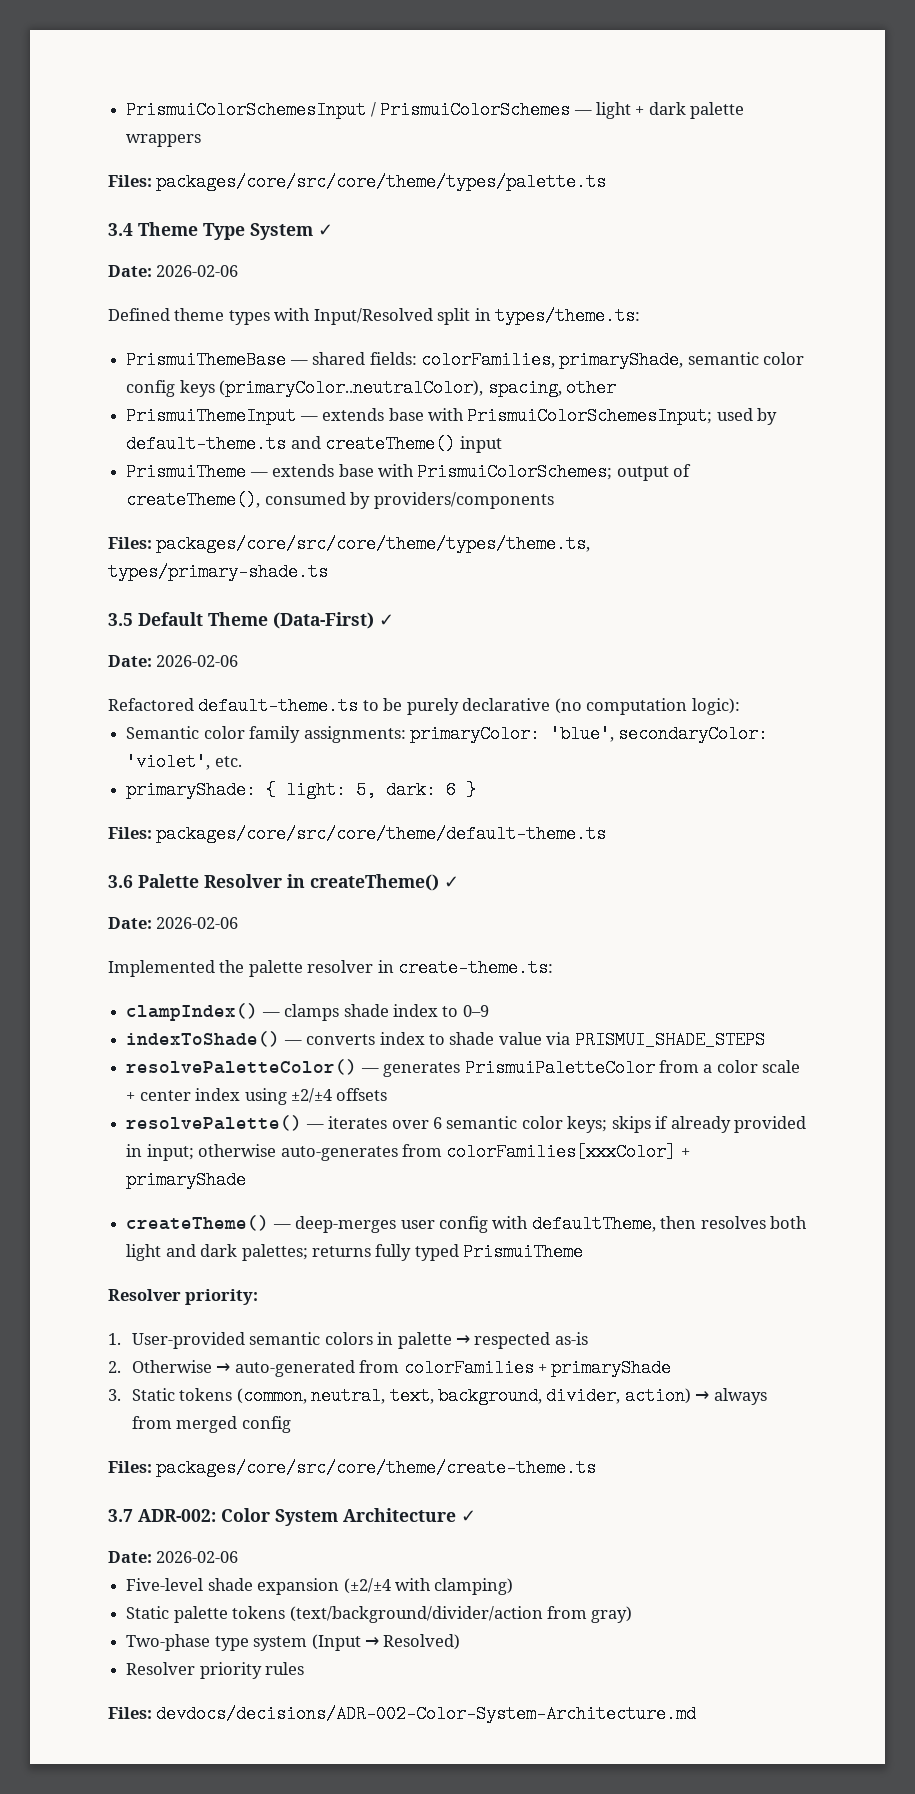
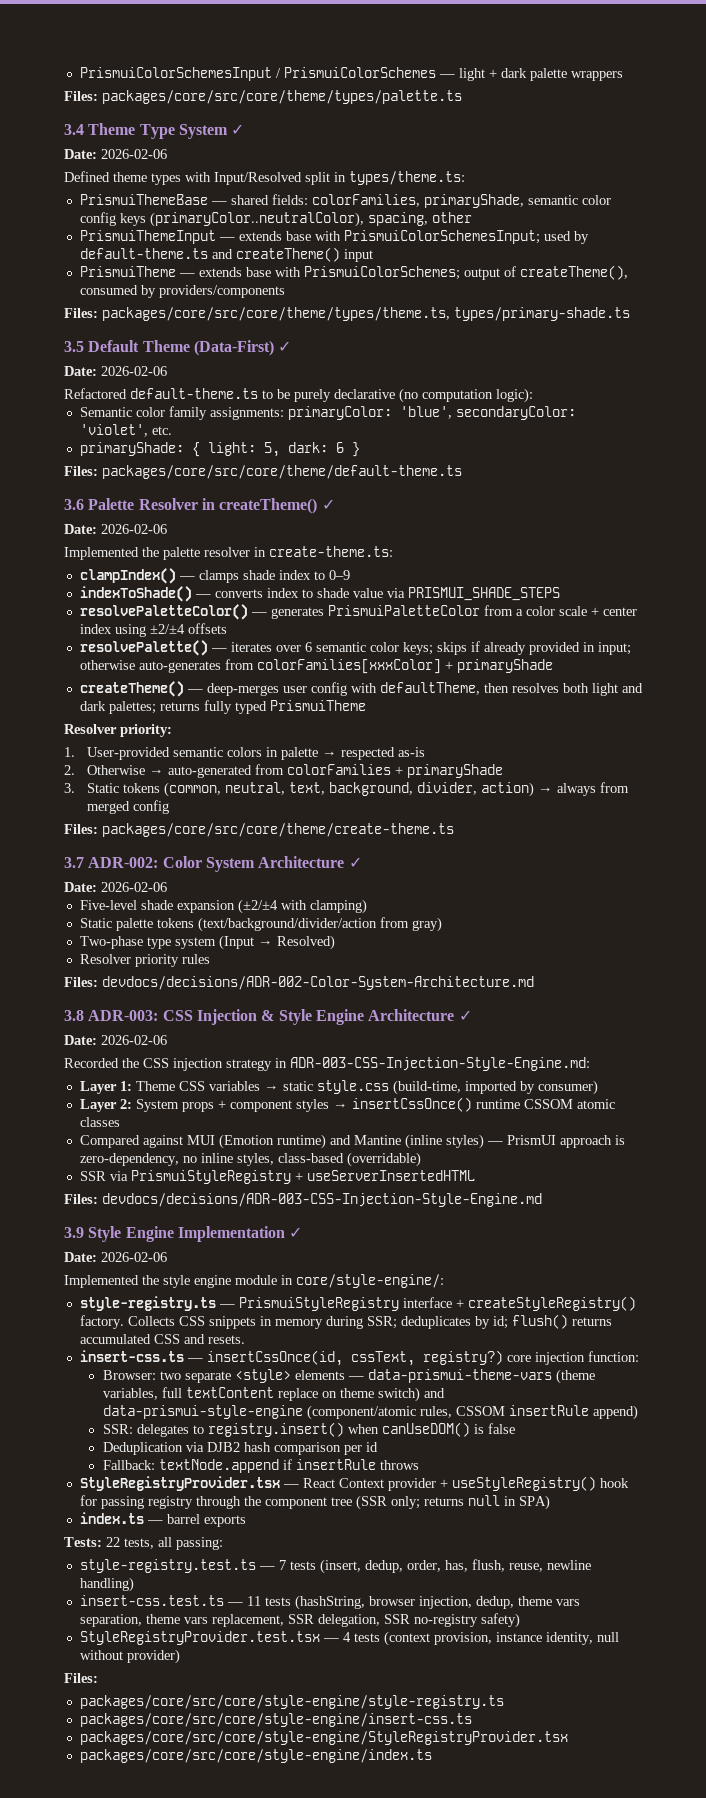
(697, 1714) none -> [64,1009,472,1025] [64,1035,167,1045] [64,1057,590,1071] [79,1080,598,1095] [79,1097,615,1112] [79,1117,120,1127] [79,1134,625,1149] [79,1152,421,1167] [79,1170,475,1184] [64,1193,542,1207] [64,1226,303,1242] [64,1252,167,1262] [64,1274,444,1288] [79,1296,636,1311] [79,1314,612,1329] [79,1334,245,1344] [79,1350,639,1366] [102,1369,595,1384] [102,1387,445,1402] [102,1405,638,1420] [102,1422,515,1437] [102,1442,378,1455] [102,1459,419,1473] [79,1476,629,1491] [79,1495,550,1510] [79,1512,246,1527] [64,1537,223,1550] [79,1559,591,1574] [79,1577,134,1592] [79,1595,580,1610] [79,1613,520,1628] [79,1631,619,1646] [79,1649,180,1664] [64,1673,98,1683] [79,1695,504,1709] [79,1713,472,1727] [79,1731,568,1745] [79,1749,432,1763] // 3.8 ADR-003: CSS Injection & Style Engine Architecture ✓ // Date: 2026-02-06 // Recorded the CSS injection strategy in ADR-003-CSS-Injection-Style-Engine.md: // Layer 1: Theme CSS variables → static style.css (build-time, imported by consumer) // Layer 2: System props + component styles → insertCssOnce() runtime CSSOM atomic classes // Compared against MUI (Emotion runtime) and Mantine (inline styles) — PrismUI approach is zero-dependency, no inline styles, class-based (overridable) // SSR via PrismuiStyleRegistry + useServerInsertedHTML // Files: devdocs/decisions/ADR-003-CSS-Injection-Style-Engine.md // 3.9 Style Engine Implementation ✓ // Date: 2026-02-06 // Implemented the style engine module in core/style-engine/: // style-registry.ts — PrismuiStyleRegistry interface + createStyleRegistry() factory. Collects CSS snippets in memory during SSR; deduplicates by id; flush() returns accumulated CSS and resets. // insert-css.ts — insertCssOnce(id, cssText, registry?) core injection function: // Browser: two separate <style> elements — data-prismui-theme-vars (theme variables, full textContent replace on theme switch) and data-prismui-style-engine (component/atomic rules, CSSOM insertRule append) // SSR: delegates to registry.insert() when canUseDOM() is false // Deduplication via DJB2 hash comparison per id // Fallback: textNode.append if insertRule throws // StyleRegistryProvider.tsx — React Context provider + useStyleRegistry() hook for passing registry through the component tree (SSR only; returns null in SPA) // index.ts — barrel exports // Tests: 22 tests, all passing: // style-registry.test.ts — 7 tests (insert, dedup, order, has, flush, reuse, newline handling) // insert-css.test.ts — 11 tests (hashString, browser injection, dedup, theme vars separation, theme vars replacement, SSR delegation, SSR no-registry safety) // StyleRegistryProvider.test.tsx — 4 tests (context provision, instance identity, null without provider) // Files: // packages/core/src/core/style-engine/style-registry.ts // packages/core/src/core/style-engine/insert-css.ts // packages/core/src/core/style-engine/StyleRegistryProvider.tsx // packages/core/src/core/style-engine/index.ts

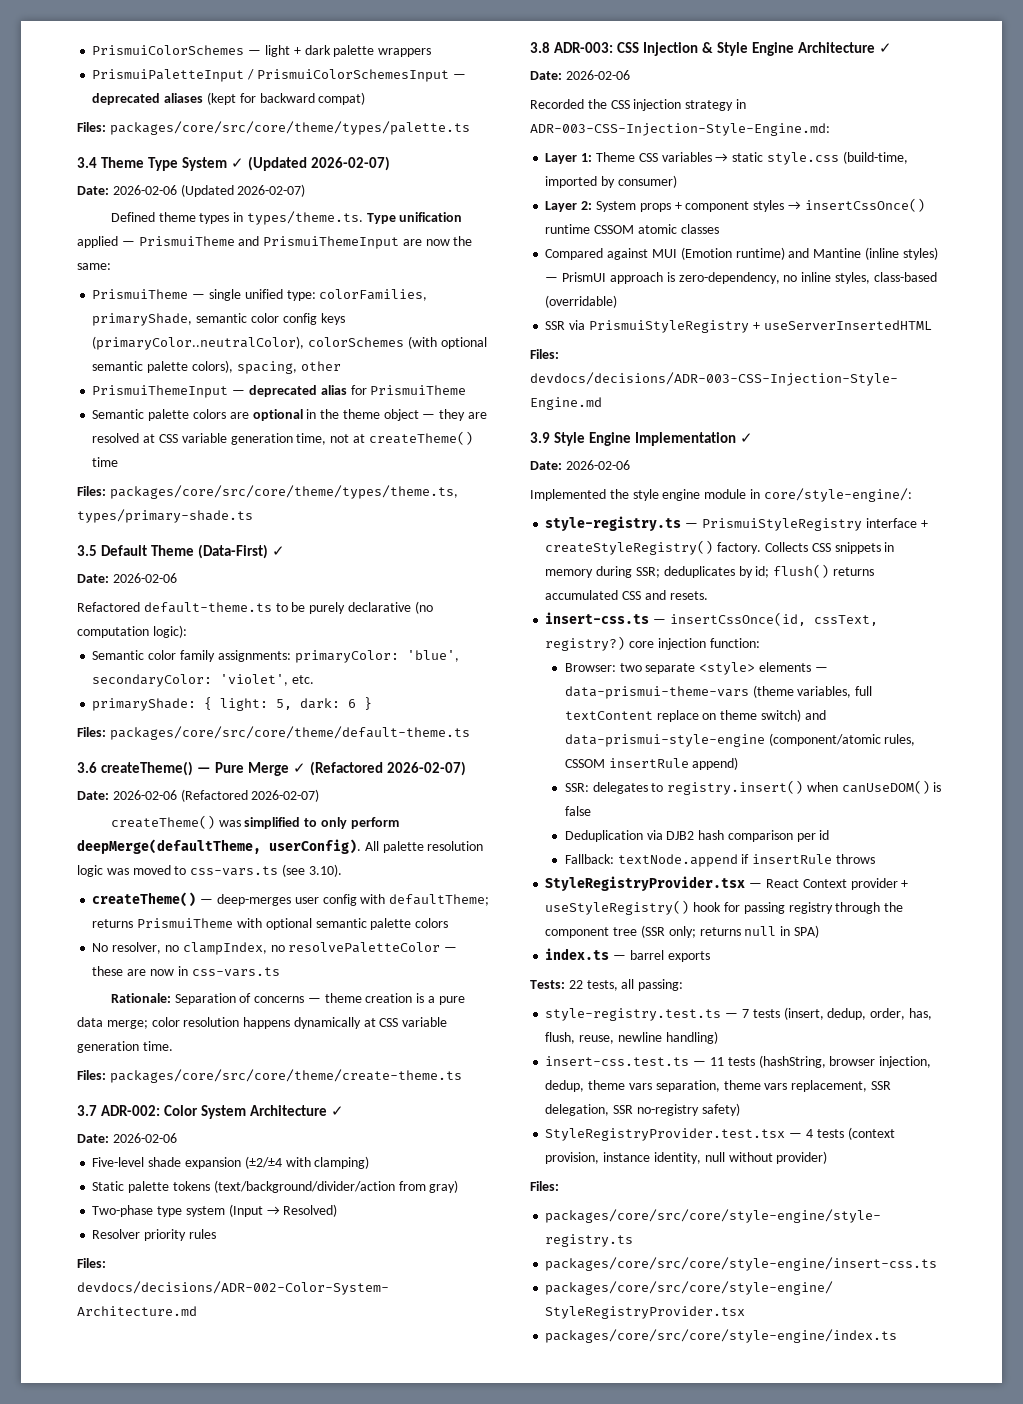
[79,67,281,81] PrismuiColorSchemesInput / -> (92, 50) none
(623, 76) none -> [92,69,466,82] [92,92,366,105] // PrismuiPaletteInput / PrismuiColorSchemesInput — deprecated aliases (kept for backward compat)
[64,149,167,159] // Date: 2026-02-06 -> [248,156,391,171] [77,184,306,197] (Updated 2026-02-07) // Date: 2026-02-06 (Updated 2026-02-07)
[185,171,465,185] [79,194,308,205] with Input/Resolved split in types/theme.ts: // PrismuiThemeBase — shared fields: -> [233,211,463,225] [77,236,473,249] [77,263,111,270] [92,289,316,301] in types/theme.ts. Type unification applied — PrismuiTheme and PrismuiThemeInput are now the same: // PrismuiTheme — single unified type:
[367,212,472,226] [79,230,589,244] [79,247,373,262] [79,265,628,280] [79,285,285,298] spacing, other // PrismuiThemeInput — extends base with PrismuiColorSchemesInput; used by default-theme.ts and createTheme() input // PrismuiTheme — extends base with PrismuiColorSchemes; output of createTheme(), consumed by providers/components -> [308,336,487,349] [92,360,341,374] [92,385,467,398] [92,409,487,421] [92,431,473,445] [92,457,119,467] colorSchemes (with optional semantic palette colors), spacing, other // PrismuiThemeInput — deprecated alias for PrismuiTheme // Semantic palette colors are optional in the theme object — they are resolved at CSS variable generation time, not at createTheme() time
[88,498,335,514] [64,524,167,534] [64,546,393,560] [79,568,350,584] [79,586,560,602] [79,604,637,620] [79,623,227,637] [79,640,631,656] [79,659,553,674] Palette Resolver in createTheme() ✓ // Date: 2026-02-06 // Implemented the palette resolver in create-theme.ts: // clampIndex() — clamps shade index to 0–9 // indexToShade() — converts index to shade value via PRISMUI_SHADE_STEPS // resolvePaletteColor() — generates PrismuiPaletteColor from a color scale + center index using ±2/±4 offsets // resolvePalette() — iterates over 6 semantic color keys; skips if already provided in input; otherwise auto-generates from colorFamilies[xxxColor] + primaryShade -> [101,761,467,776] [77,789,320,802] [110,815,399,829] [77,839,484,854] [77,864,342,877] createTheme() — Pure Merge ✓ (Refactored 2026-02-07) // Date: 2026-02-06 (Refactored 2026-02-07) // createTheme() was simplified to only perform deepMerge(defaultTheme, userConfig). All palette resolution logic was moved to css-vars.ts (see 3.10).
[379,682,643,696] [79,700,366,714] [64,724,172,737] [64,747,425,760] [64,764,503,778] [64,782,629,797] [86,800,169,814] defaultTheme, then resolves both light and dark palettes; returns fully typed PrismuiTheme // Resolver priority: // 1. User-provided semantic colors in palette → respected as-is // 2. Otherwise → auto-generated from colorFamilies + primaryShade // 3. Static tokens (common, neutral, text, background, divider, action) → always from merged config -> [389,894,490,906] [92,918,449,930] [92,942,458,955] [92,966,280,977] [110,993,465,1005] [77,1017,448,1029] [77,1041,173,1053] defaultTheme; returns PrismuiTheme with optional semantic palette colors // No resolver, no clampIndex, no resolvePaletteColor — these are now in css-vars.ts // Rationale: Separation of concerns — theme creation is a pure data merge; color resolution happens dynamically at CSS variable generation time.

